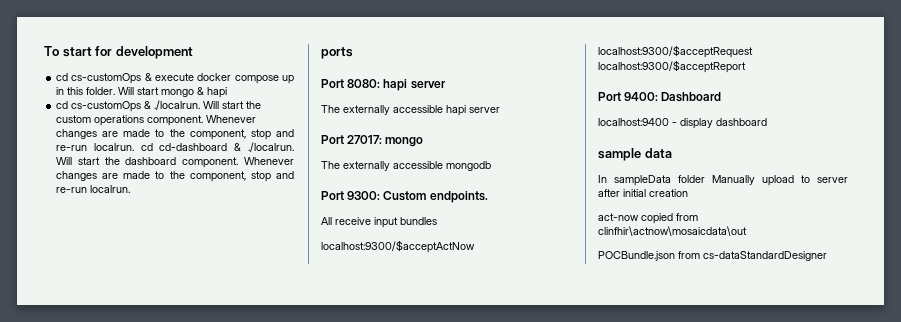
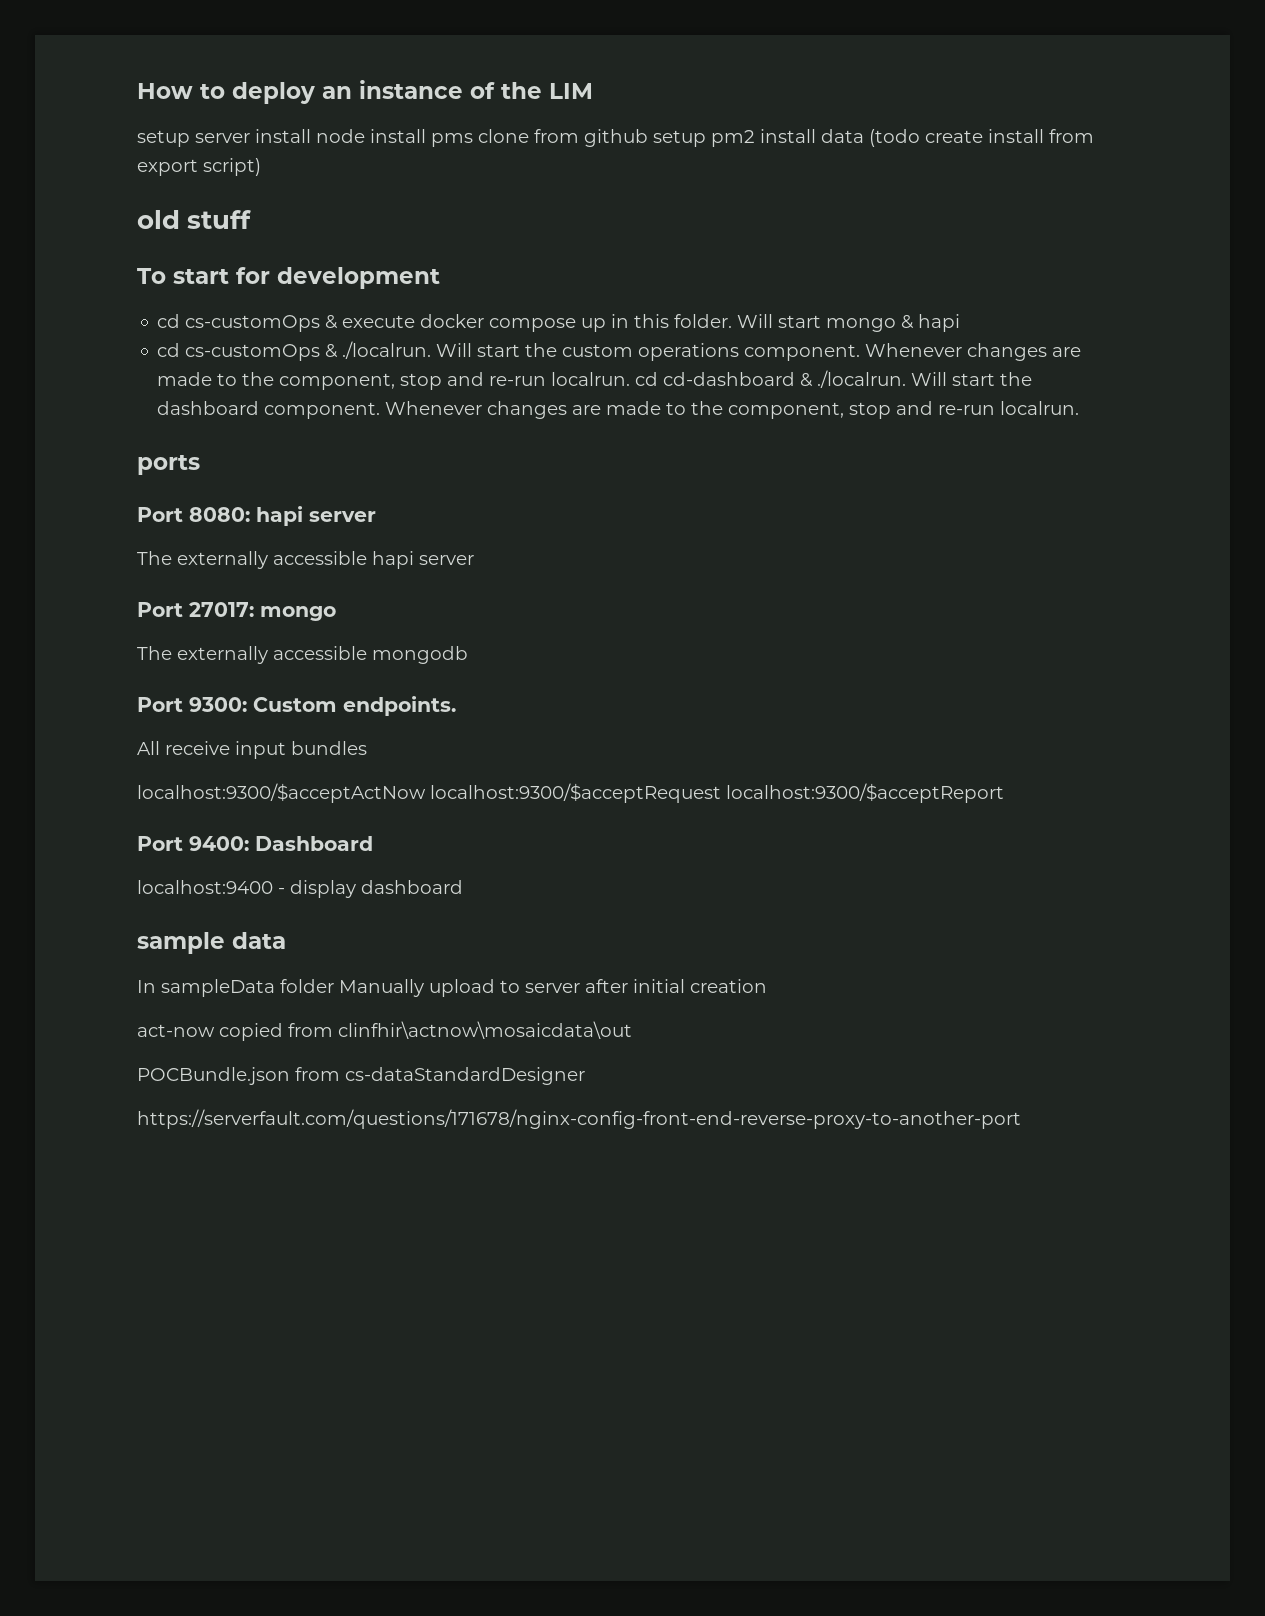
(44, 51) none -> [137,80,593,104] [137,129,1094,147] [137,158,261,176] [137,210,252,229] How to deploy an instance of the LIM // setup server install node install pms clone from github setup pm2 install data (todo create install from export script) // old stuff //
(827, 256) none -> [137,1109,1021,1129] // https://serverfault.com/questions/171678/nginx-config-front-end-reverse-proxy-to-another-port

